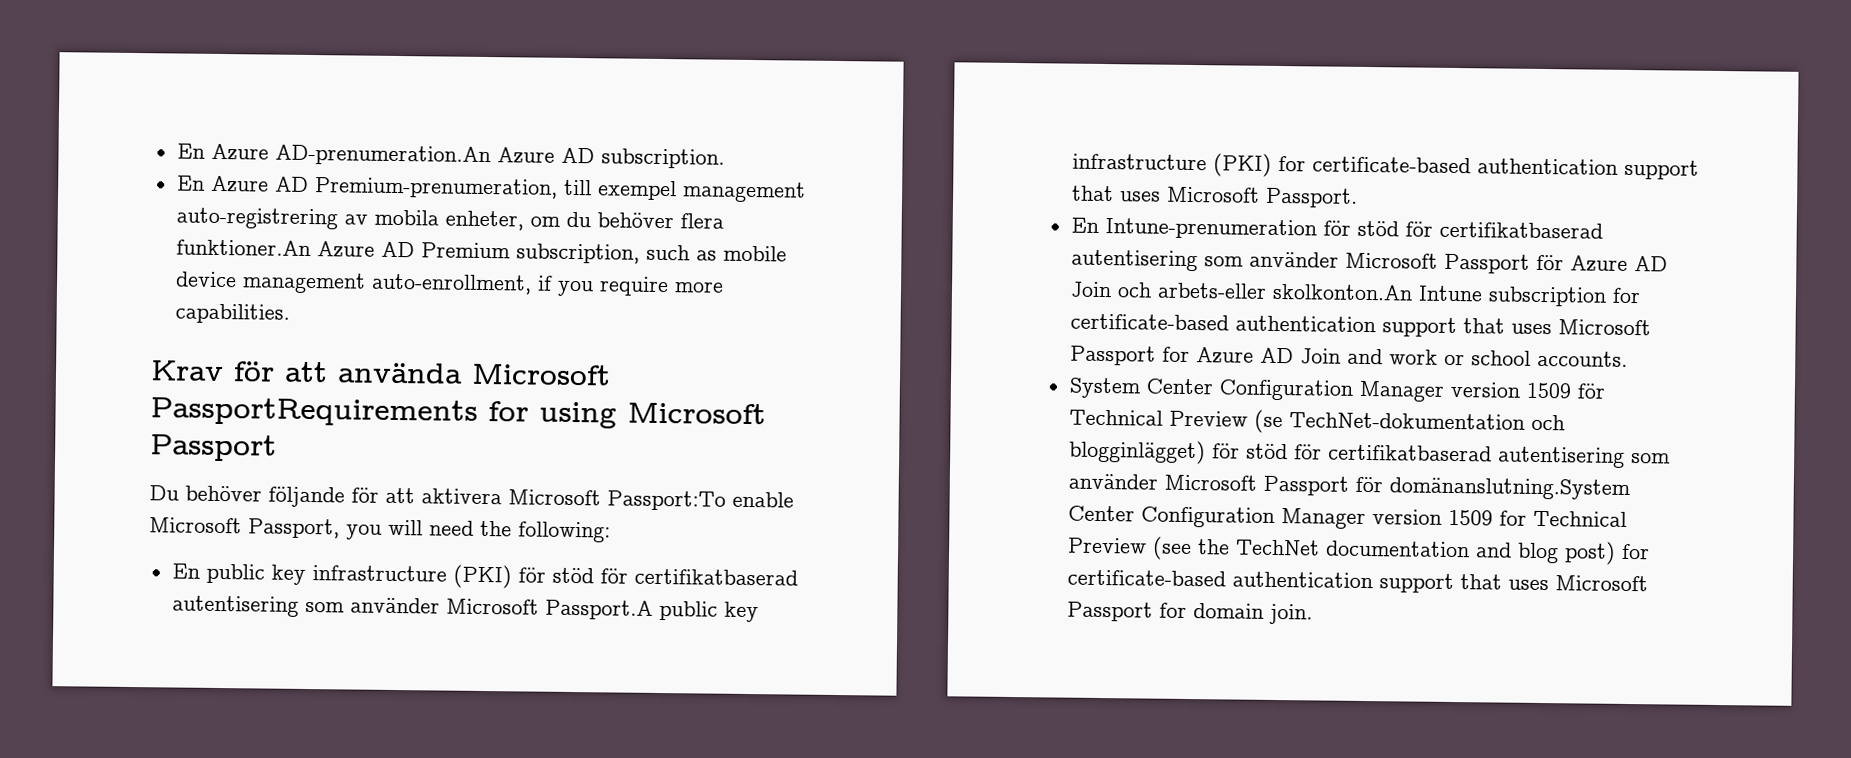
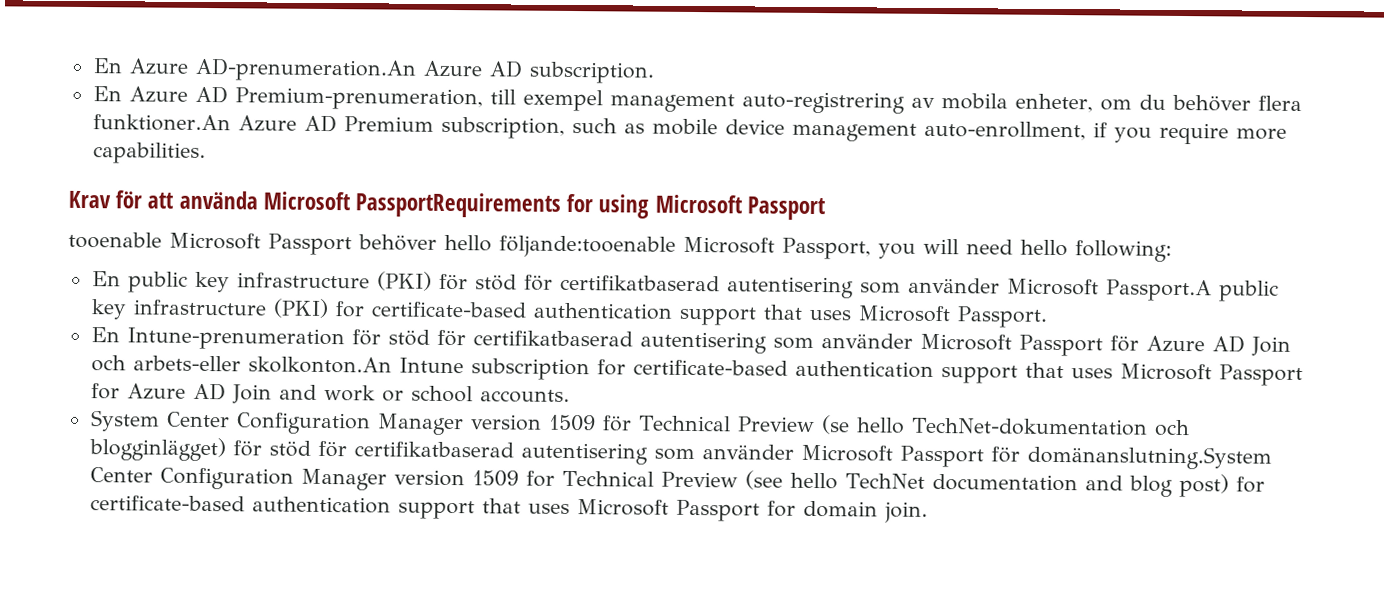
[149,485,794,511] Du behöver följande för att aktivera Microsoft Passport:To enable -> [68,231,676,258] tooenable Microsoft Passport behöver hello följande:tooenable
[480,520,512,537] the -> [1019,239,1068,257] hello
(1283, 421) none -> [855,417,905,434] hello
[1197,539,1230,555] the -> [789,472,838,490] hello

